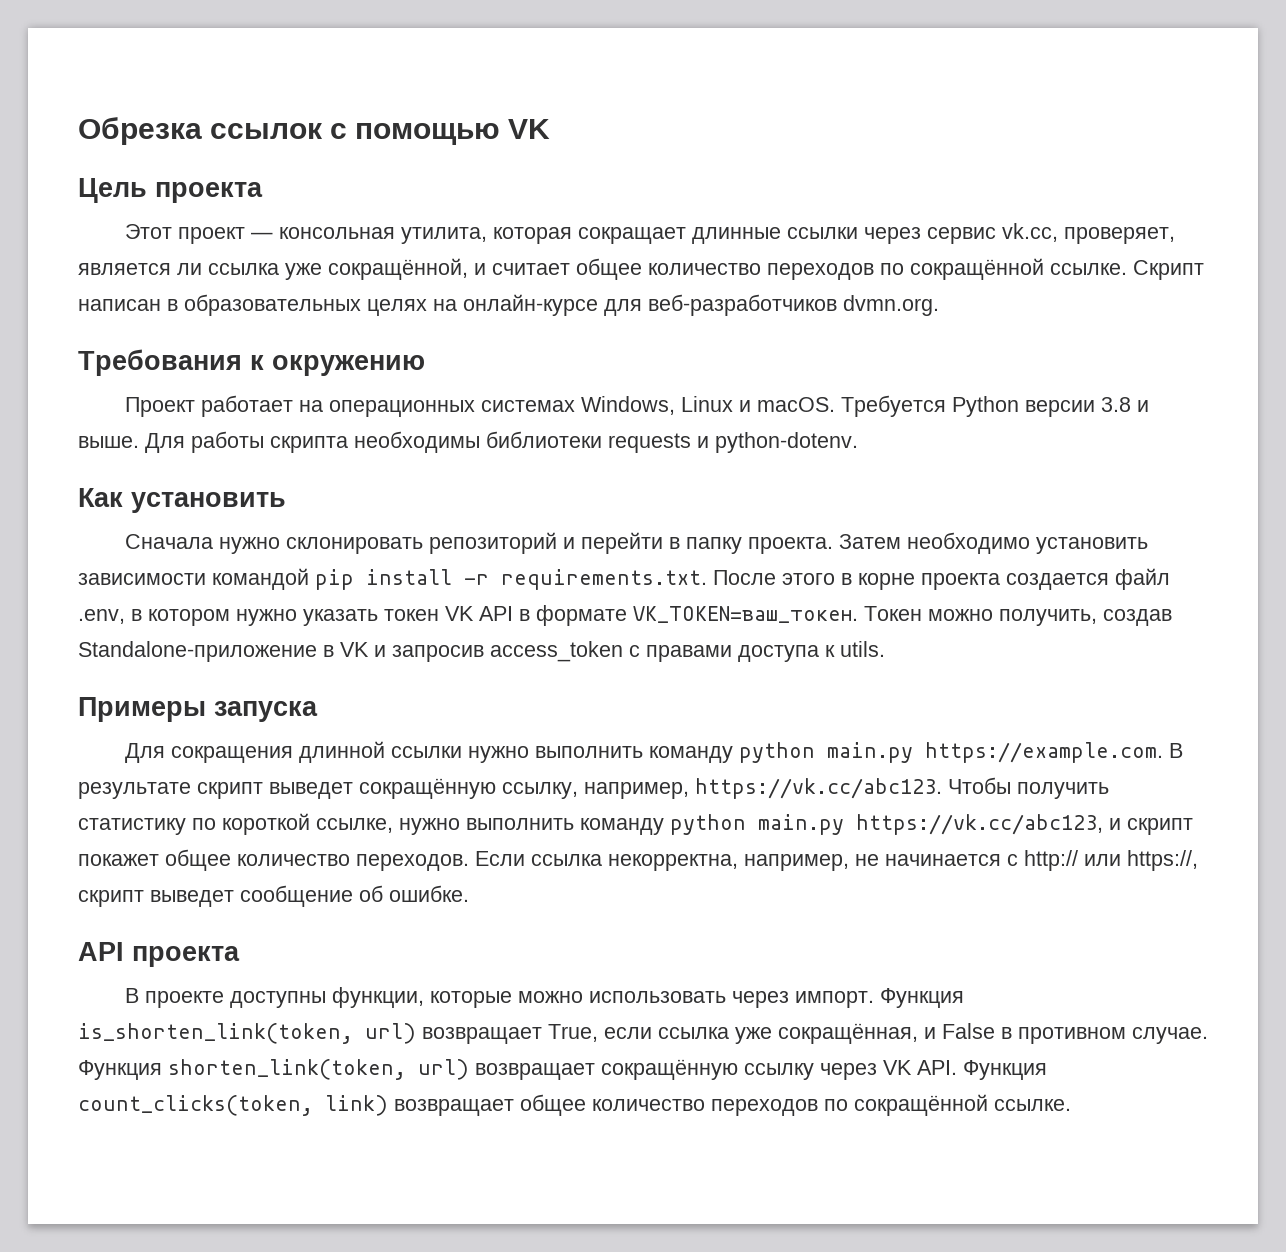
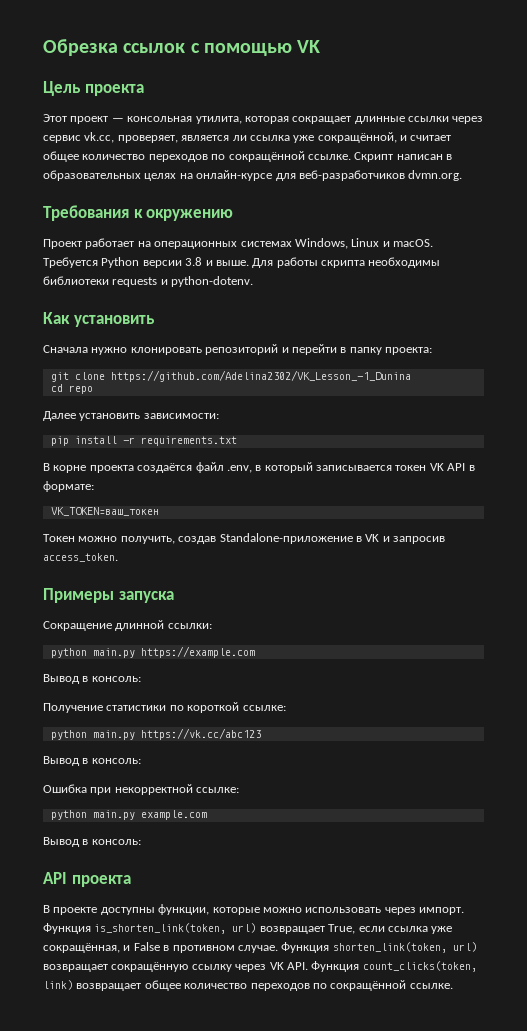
[286,537,424,554] склонировать -> [130,347,202,355] клонировать
[748,532,1149,554] [78,568,852,590] проекта. Затем необходимо установить зависимости командой pip install -r requirements.txt. После этого в -> [385,347,432,355] [50,370,411,382] [50,384,93,394] [43,411,219,421] [50,436,237,446] [43,463,50,471] проекта: // git clone https://github.com/Adelina2302/VK_Lesson_-1_Dunina // cd repo // Далее установить зависимости: // pip install -r requirements.txt // В
[1006,573,1109,590] создается -> [137,463,193,473] создаётся
[148,609,378,626] котором нужно указать -> [264,462,392,473] который записывается
[536,605,858,626] формате VK_TOKEN=ваш_токен. -> [43,481,94,492] [50,507,159,516] формате: // VK_TOKEN=ваш_токен //
[490,641,885,662] [78,697,318,722] [125,741,1184,763] [78,777,1109,799] [78,813,1193,835] [78,849,1198,871] [78,885,469,907] access_token с правами доступа к utils. // Примеры запуска // Для сокращения длинной ссылки нужно выполнить команду python main.py https://example.com. В результате скрипт выведет сокращённую ссылку, например, https://vk.cc/abc123. Чтобы получить статистику по короткой ссылке, нужно выполнить команду python main.py https://vk.cc/abc123, и скрипт покажет общее количество переходов. Если ссылка некорректна, например, не начинается с http:// или https://, скрипт выведет сообщение об ошибке. -> [43,553,118,562] [43,588,174,603] [43,620,212,631] [50,646,255,658] [43,674,141,684] [43,702,286,713] [50,728,261,740] [43,756,141,766] [43,784,240,795] [50,810,207,820] [43,837,141,847] access_token. // Примеры запуска // Сокращение длинной ссылки: // python main.py https://example.com // Вывод в консоль: // Получение статистики по короткой ссылке: // python main.py https://vk.cc/abc123 // Вывод в консоль: // Ошибка при некорректной ссылке: // python main.py example.com // Вывод в консоль:

